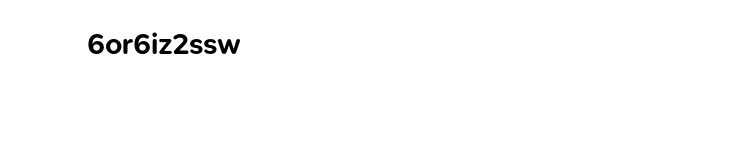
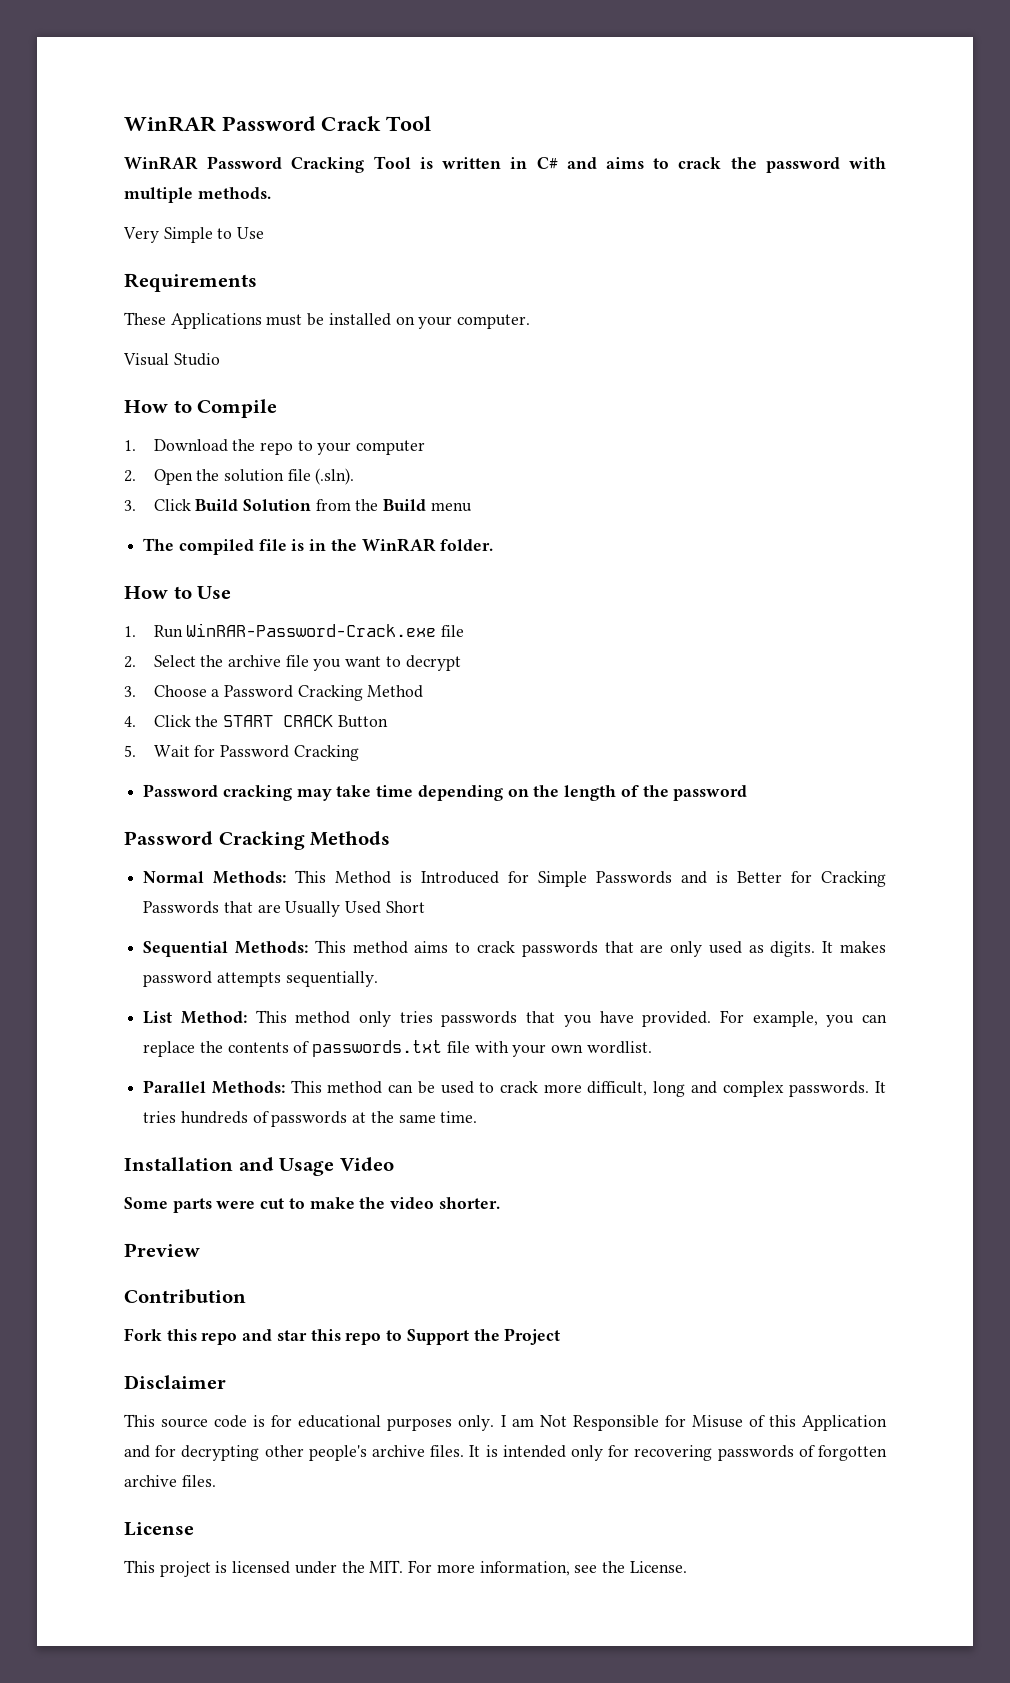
[87,32,241,55] 6or6iz2ssw -> [124,116,431,132] [124,156,886,173] [124,187,271,203] [123,227,265,243] [124,273,257,292] [124,312,531,329] [123,353,220,366] [124,399,278,418] [124,439,426,455] [124,468,355,485] [124,499,472,512] [143,538,494,555] [124,586,232,599] [124,623,464,638] [124,655,461,671] [124,685,424,701] [124,715,388,728] [124,745,359,761] [143,784,748,801] [124,831,391,850] [143,870,887,887] [143,901,425,917] [143,940,886,957] [143,971,378,987] [143,1010,887,1027] [143,1040,652,1057] [143,1080,886,1097] [143,1111,478,1127] [124,1157,394,1176] [124,1197,500,1213] [124,1243,200,1257] [124,1289,246,1304] [124,1328,561,1345] [124,1375,226,1389] [124,1414,887,1431] [124,1445,887,1461] [124,1475,216,1487] [124,1522,194,1536] [124,1560,687,1577] WinRAR Password Crack Tool // WinRAR Password Cracking Tool is written in C# and aims to crack the password with multiple methods. // Very Simple to Use // Requirements // These Applications must be installed on your computer. // Visual Studio // How to Compile // 1. Download the repo to your computer // 2. Open the solution file (.sln). // 3. Click Build Solution from the Build menu // The compiled file is in the WinRAR folder. // How to Use // 1. Run WinRAR-Password-Crack.exe file // 2. Select the archive file you want to decrypt // 3. Choose a Password Cracking Method // 4. Click the START CRACK Button // 5. Wait for Password Cracking // Password cracking may take time depending on the length of the password // Password Cracking Methods // Normal Methods: This Method is Introduced for Simple Passwords and is Better for Cracking Passwords that are Usually Used Short // Sequential Methods: This method aims to crack passwords that are only used as digits. It makes password attempts sequentially. // List Method: This method only tries passwords that you have provided. For example, you can replace the contents of passwords.txt file with your own wordlist. // Parallel Methods: This method can be used to crack more difficult, long and complex passwords. It tries hundreds of passwords at the same time. // Installation and Usage Video // Some parts were cut to make the video shorter. // Preview // Contribution // Fork this repo and star this repo to Support the Project // Disclaimer // This source code is for educational purposes only. I am Not Responsible for Misuse of this Application and for decrypting other people's archive files. It is intended only for recovering passwords of forgotten archive files. // License // This project is licensed under the MIT. For more information, see the License.

